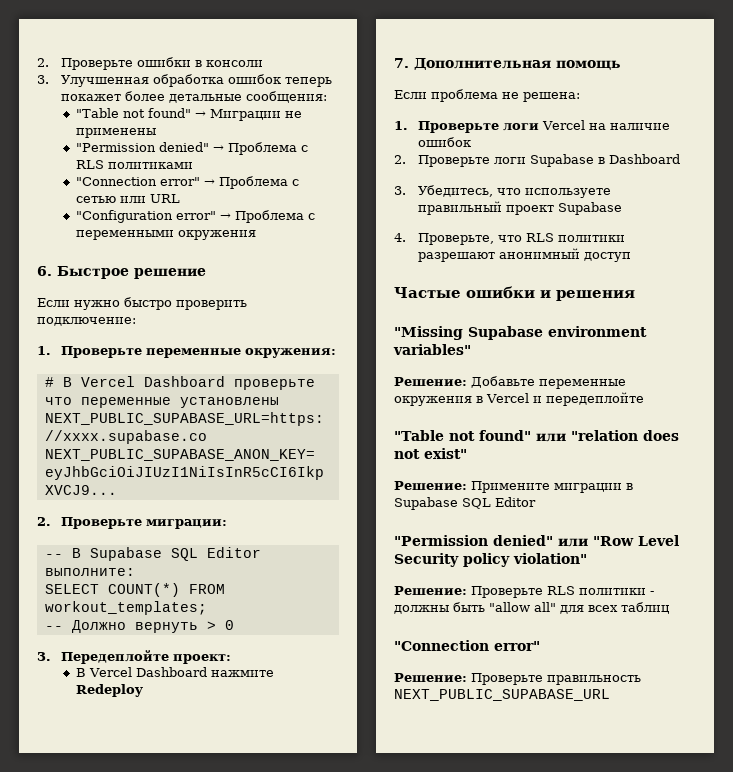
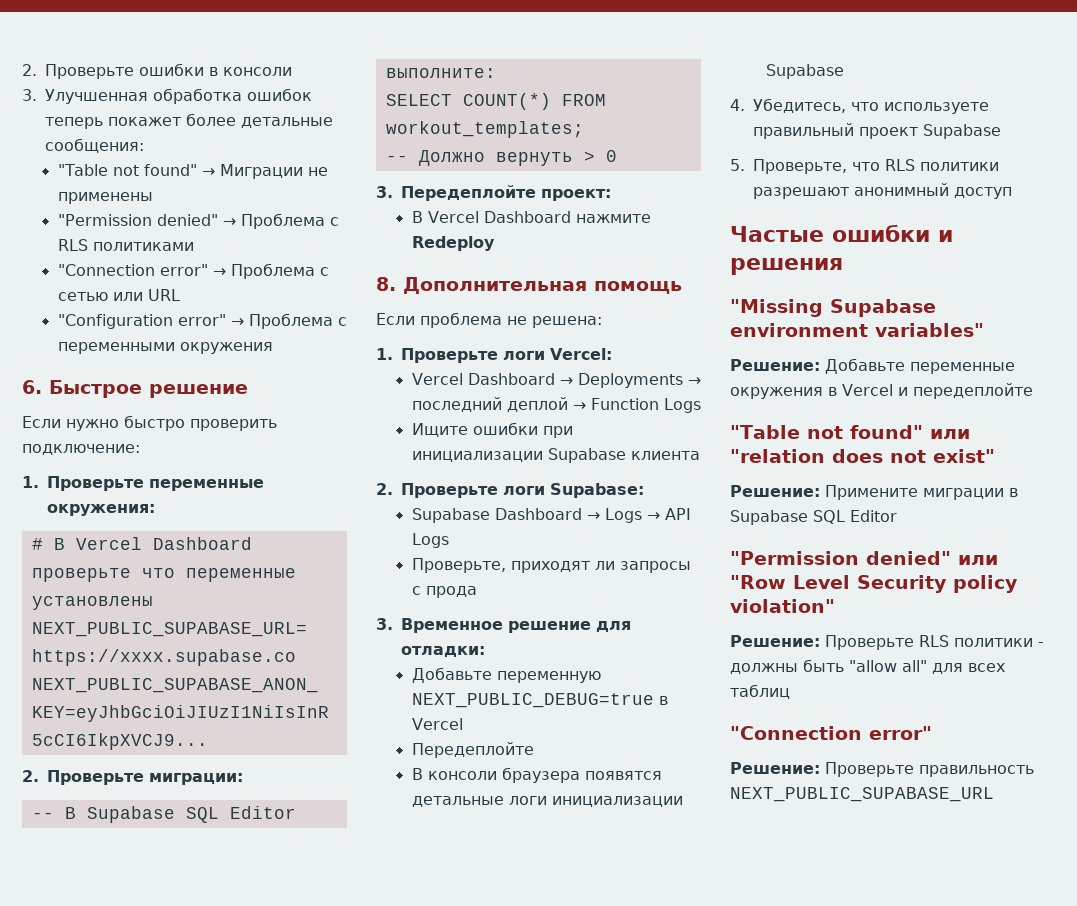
[394,58,409,68] 7. -> [376,277,396,291] 8.
[542,120,671,130] [418,137,472,147] [394,154,681,167] [394,186,406,195] Vercel на наличие ошибок // 2. Проверьте логи Supabase в Dashboard // 3. -> [550,348,612,360] [411,373,701,388] [411,397,701,413] [411,422,573,438] [411,448,700,463] [376,483,644,498] [411,508,691,523] [411,533,449,548] [411,558,691,573] [411,586,477,598] [376,618,631,633] [401,646,485,657] [411,667,601,683] [411,693,668,708] [411,718,463,730] [411,742,534,758] [411,767,662,783] [411,796,683,807] [765,64,844,79] [730,99,745,111] Vercel: // Vercel Dashboard → Deployments → последний деплой → Function Logs // Ищите ошибки при инициализации Supabase клиента // 2. Проверьте логи Supabase: // Supabase Dashboard → Logs → API Logs // Проверьте, приходят ли запросы с прода // 3. Временное решение для отладки: // Добавьте переменную NEXT_PUBLIC_DEBUG=true в Vercel // Передеплойте // В консоли браузера появятся детальные логи инициализации Supabase // 4.
[394,233,406,242] 4. -> [730,159,745,171] 5.

